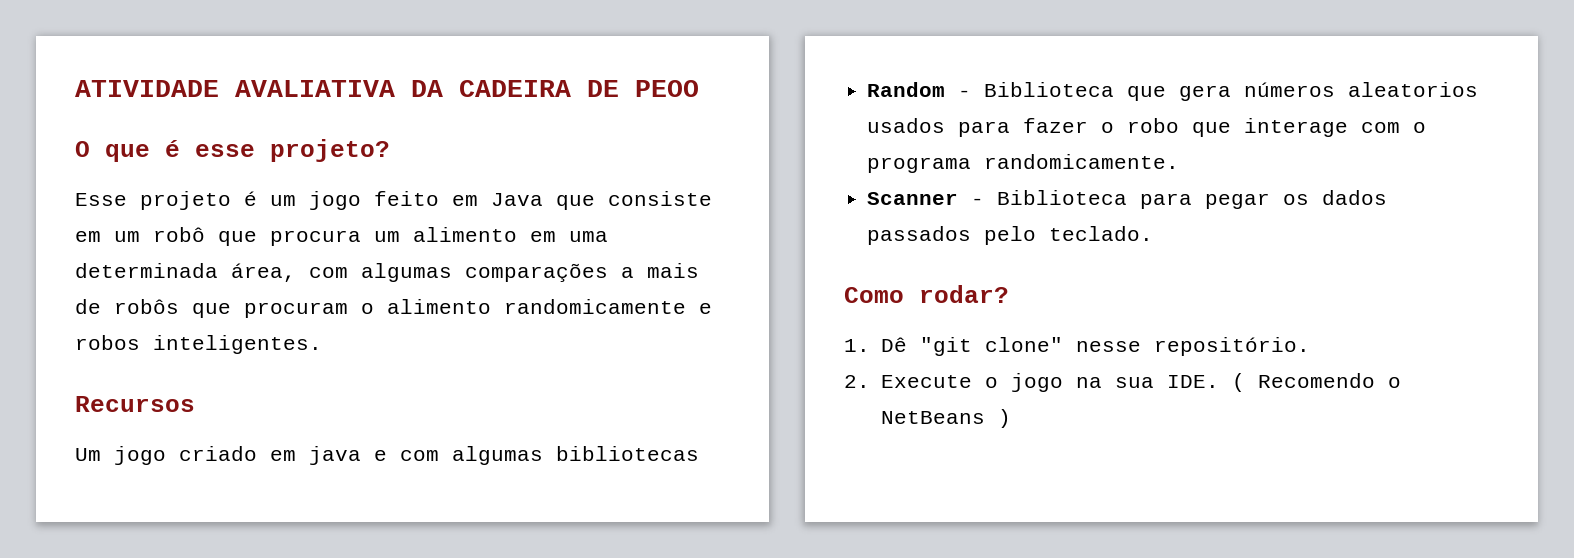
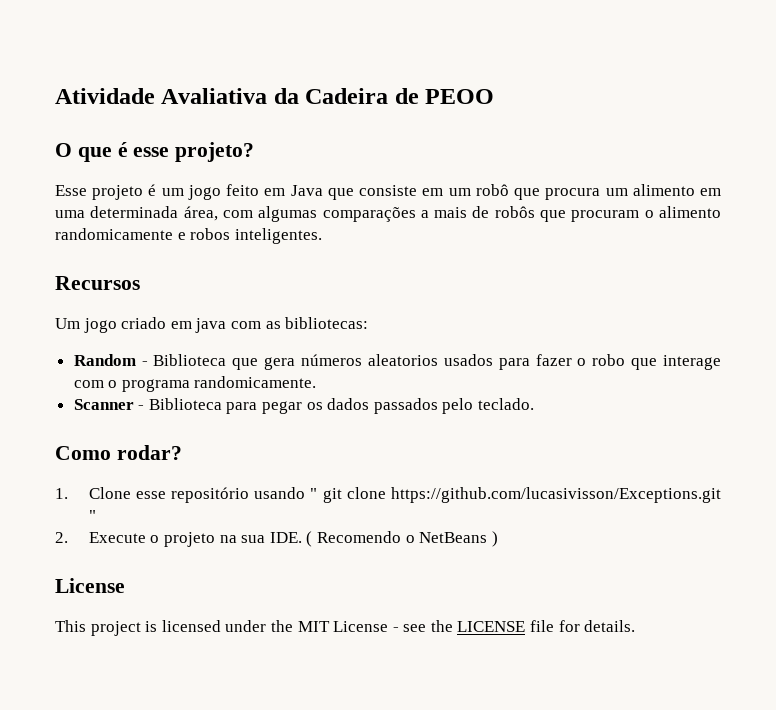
[75,80,619,97] ATIVIDADE AVALIATIVA DA CADEIRA DE -> [55,88,419,104] Atividade Avaliativa da Cadeira de
[374,446,699,465] e com algumas bibliotecas -> [230,317,369,329] com as bibliotecas:
[880,337,1310,356] Dê "git clone" nesse repositório. -> [88,487,721,503] [88,510,96,521] Clone esse repositório usando " git clone https://github.com/lucasivisson/Exceptions.git "
[1010,373,1063,392] jogo -> [163,532,215,547] projeto
(1011, 418) none -> [55,578,125,593] [55,620,636,636] // License // This project is licensed under the MIT License - see the LICENSE file for details.

